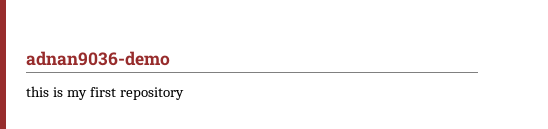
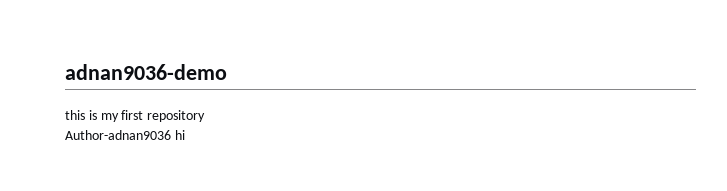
(184, 93) none -> [65,130,185,140] // Author-adnan9036 hi

